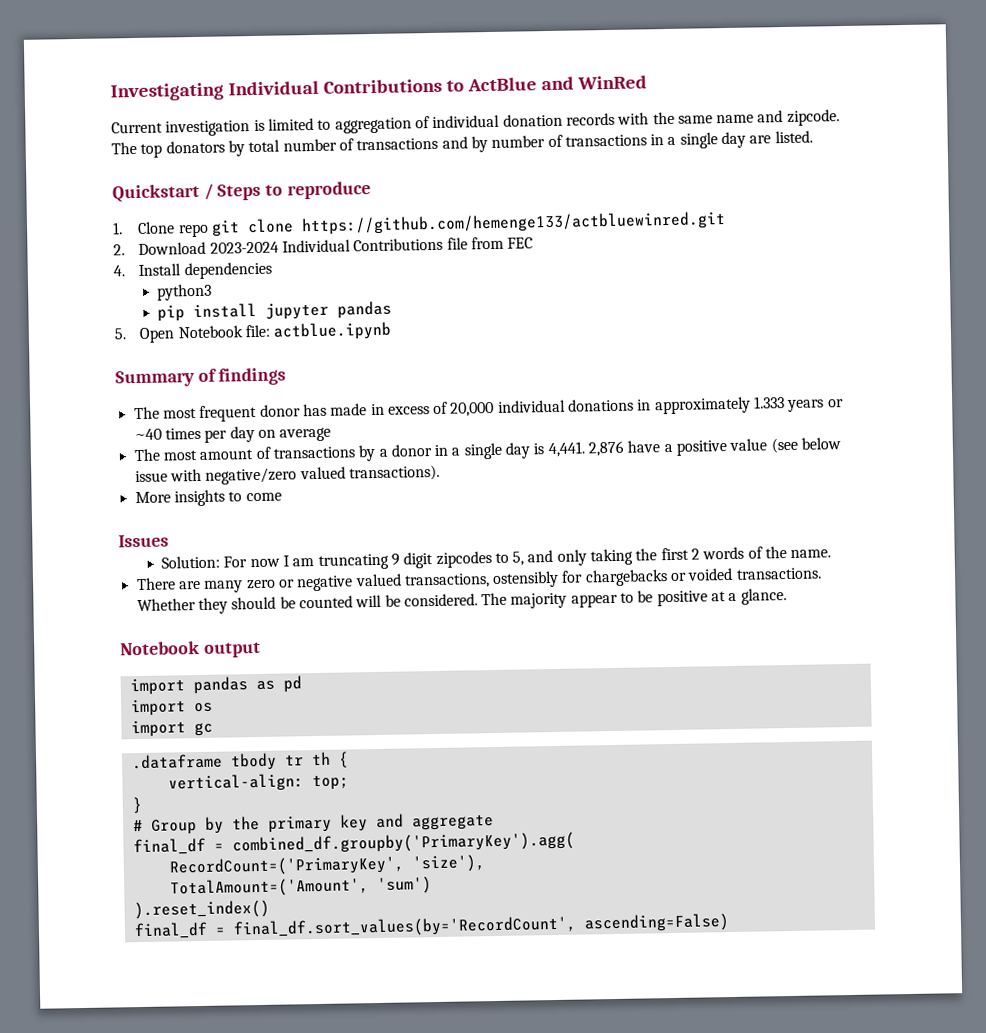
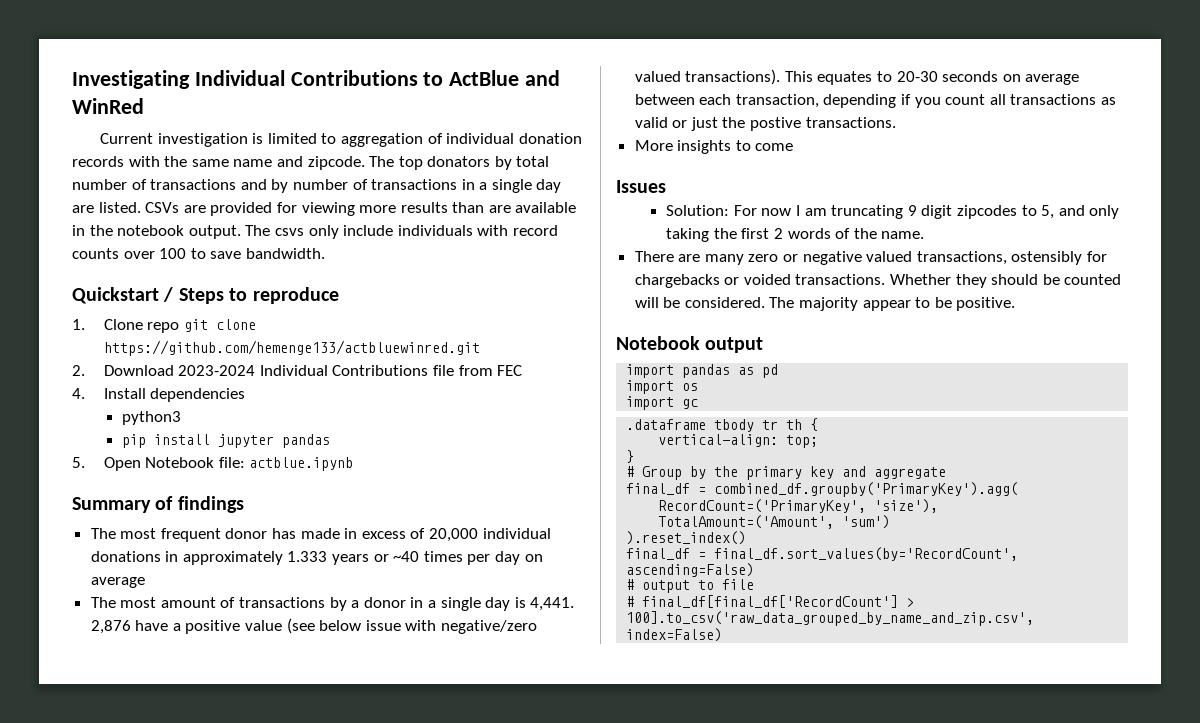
(813, 137) none -> [145,202,577,216] [72,225,558,239] [72,248,325,259] CSVs are provided for viewing more results than are available in the notebook output. The csvs only include individuals with record counts over 100 to save bandwidth.
(440, 473) none -> [784,71,1080,85] [634,94,1117,108] [634,117,896,131] This equates to 20-30 seconds on average between each transaction, depending if you count all transactions as valid or just the postive transactions.
[656,588,787,607] positive at a glance. -> [956,297,1016,311] positive.
(730, 923) none -> [626,579,755,593] [626,595,915,608] [626,611,1035,626] [626,628,723,642] // # output to file // # final_df[final_df['RecordCount'] > 100].to_csv('raw_data_grouped_by_name_and_zip.csv', index=False)

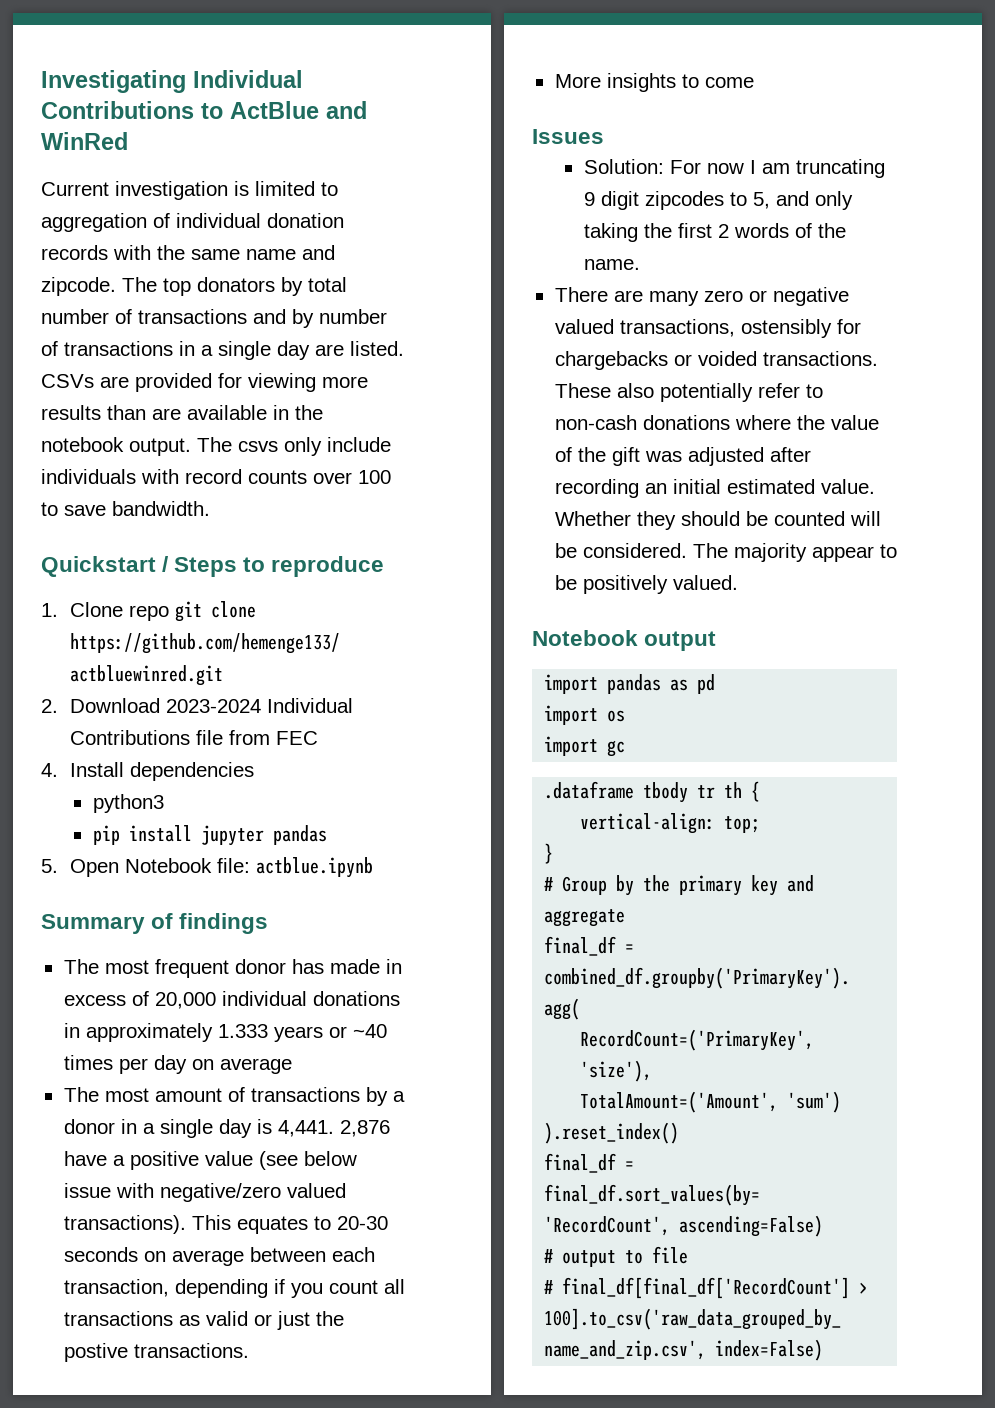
(886, 279) none -> [554,383,823,402] [554,415,879,430] [554,447,811,466] [554,479,875,498] These also potentially refer to non-cash donations where the value of the gift was adjusted after recording an initial estimated value.
[956,297,1016,311] positive. -> [582,575,738,594] positively valued.

